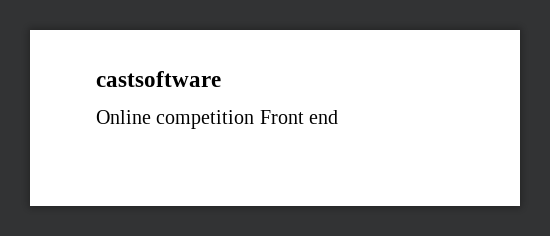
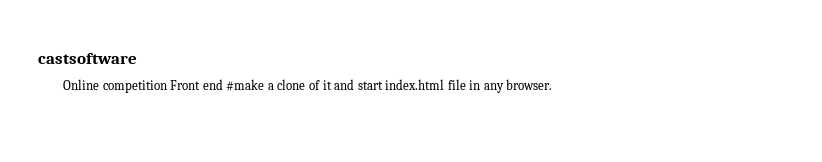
(339, 117) none -> [226,79,553,93] #make a clone of it and start index.html file in any browser.

